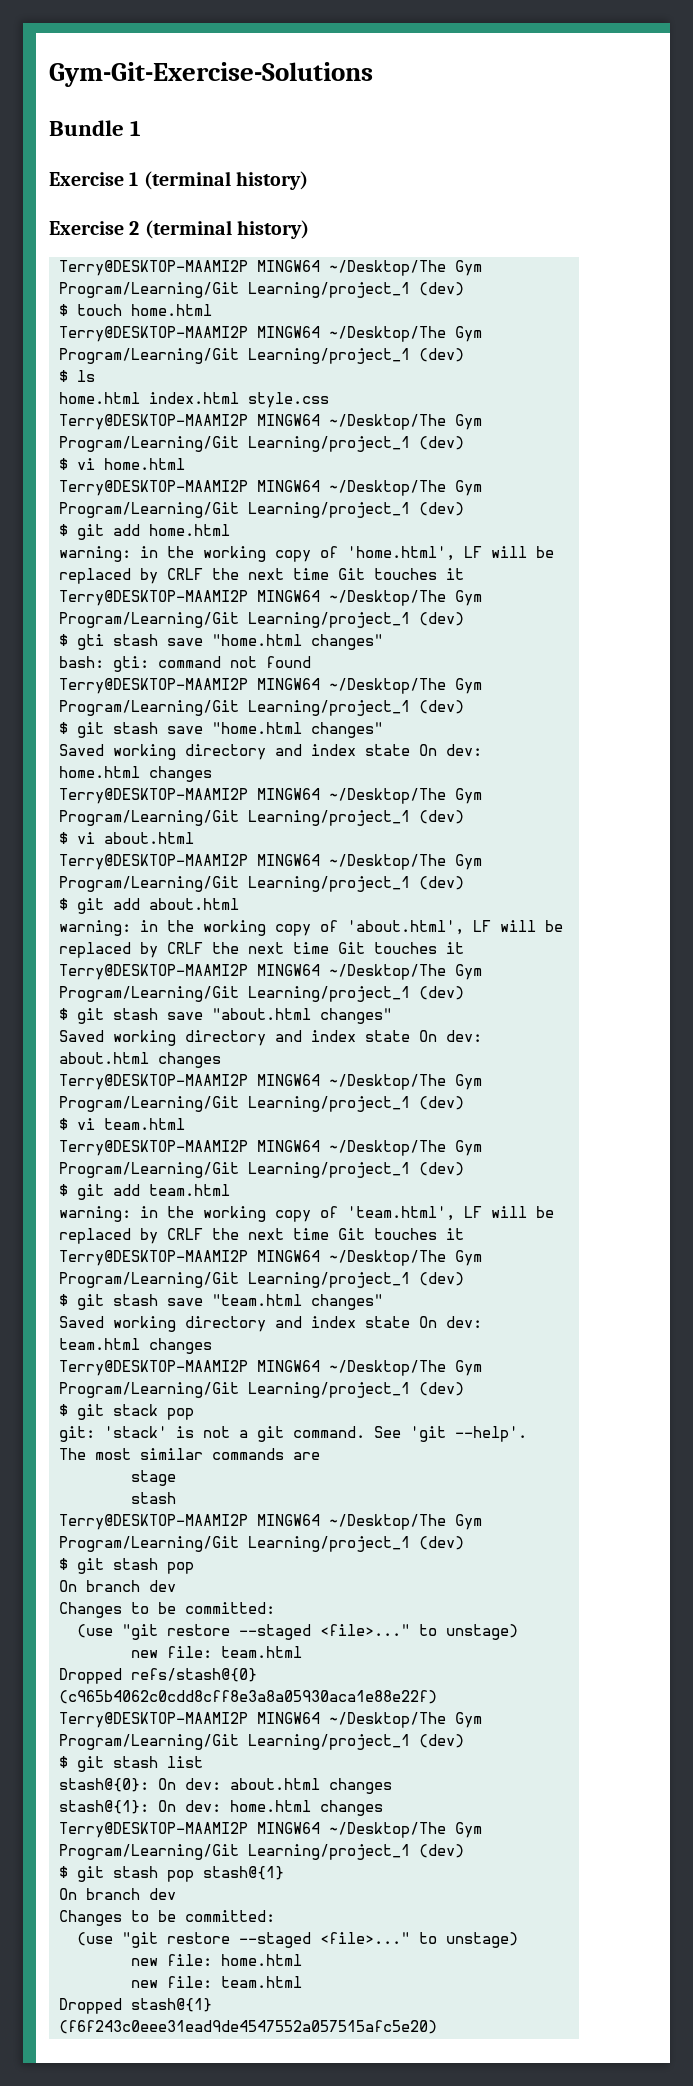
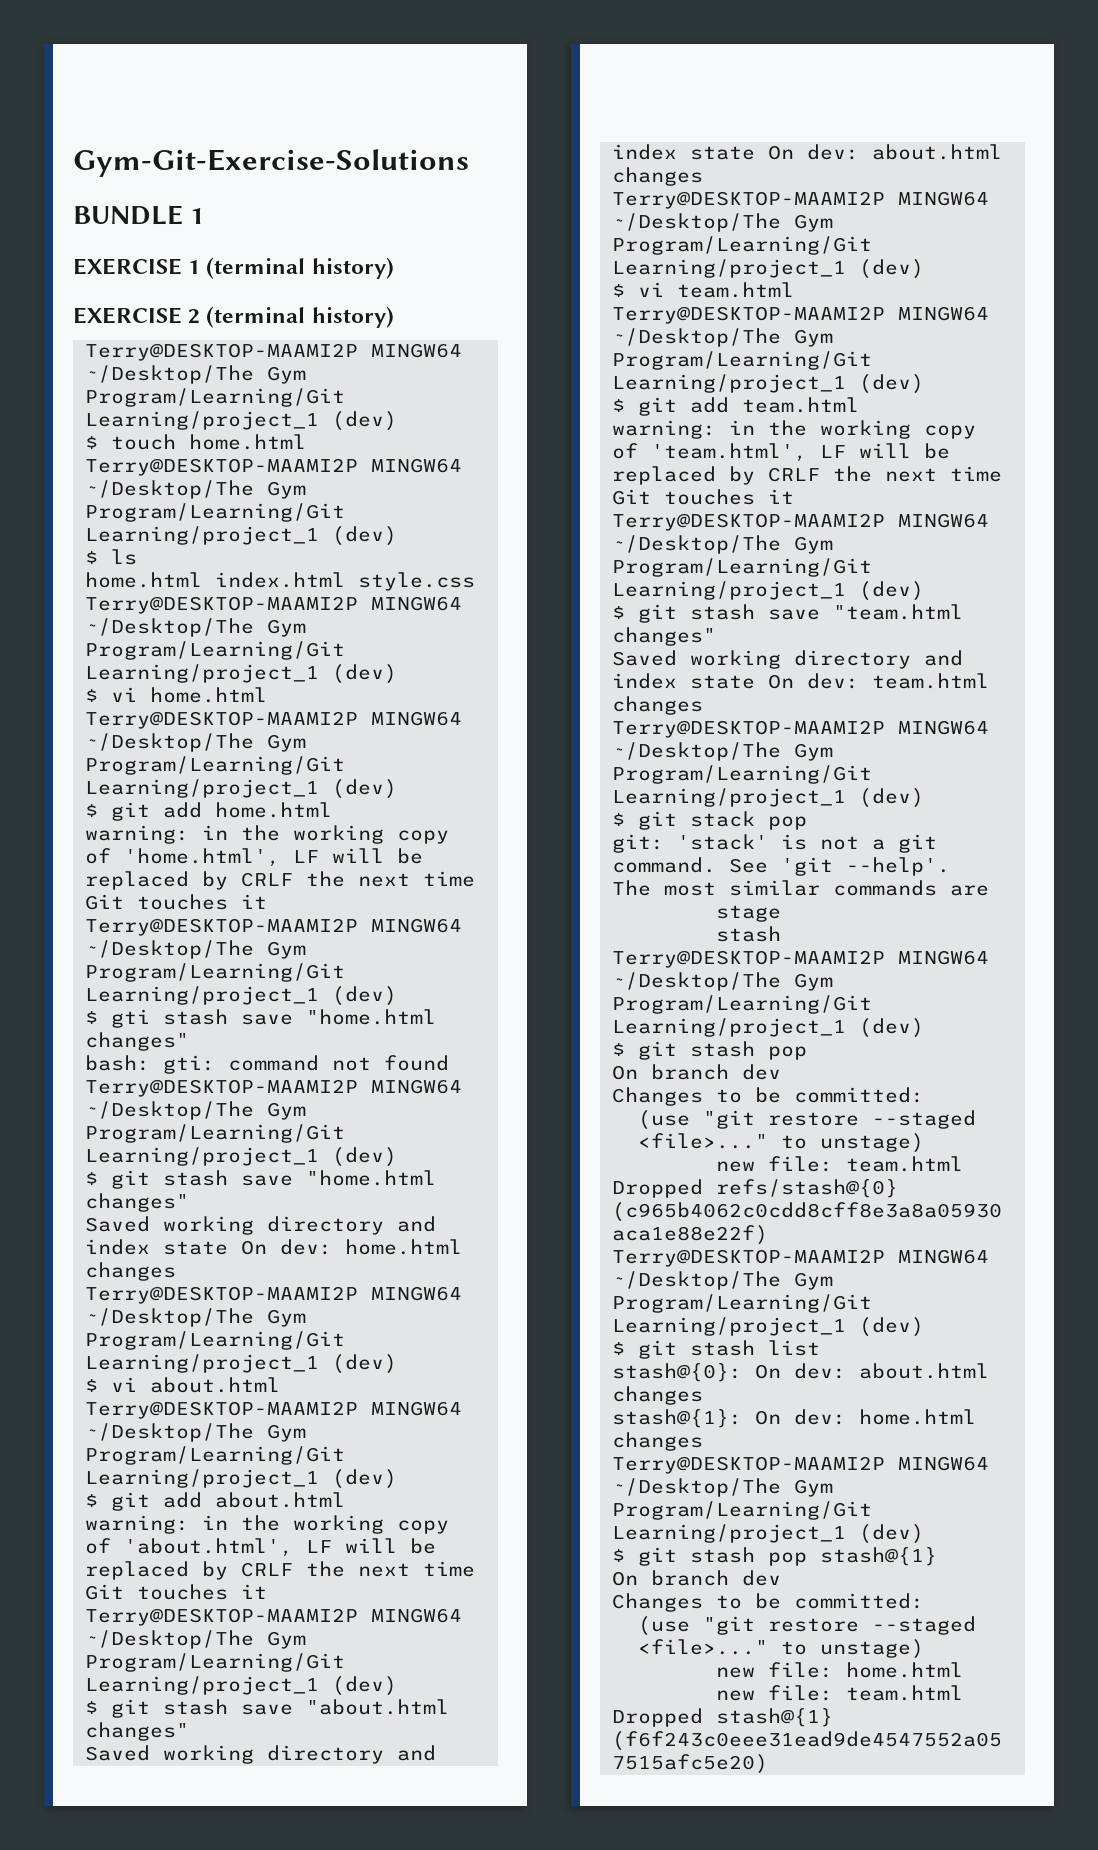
[49,120,124,136] Bundle -> [73,205,183,225] BUNDLE
[49,172,124,186] Exercise -> [73,258,182,275] EXERCISE
[49,221,124,235] Exercise -> [73,307,182,324] EXERCISE

